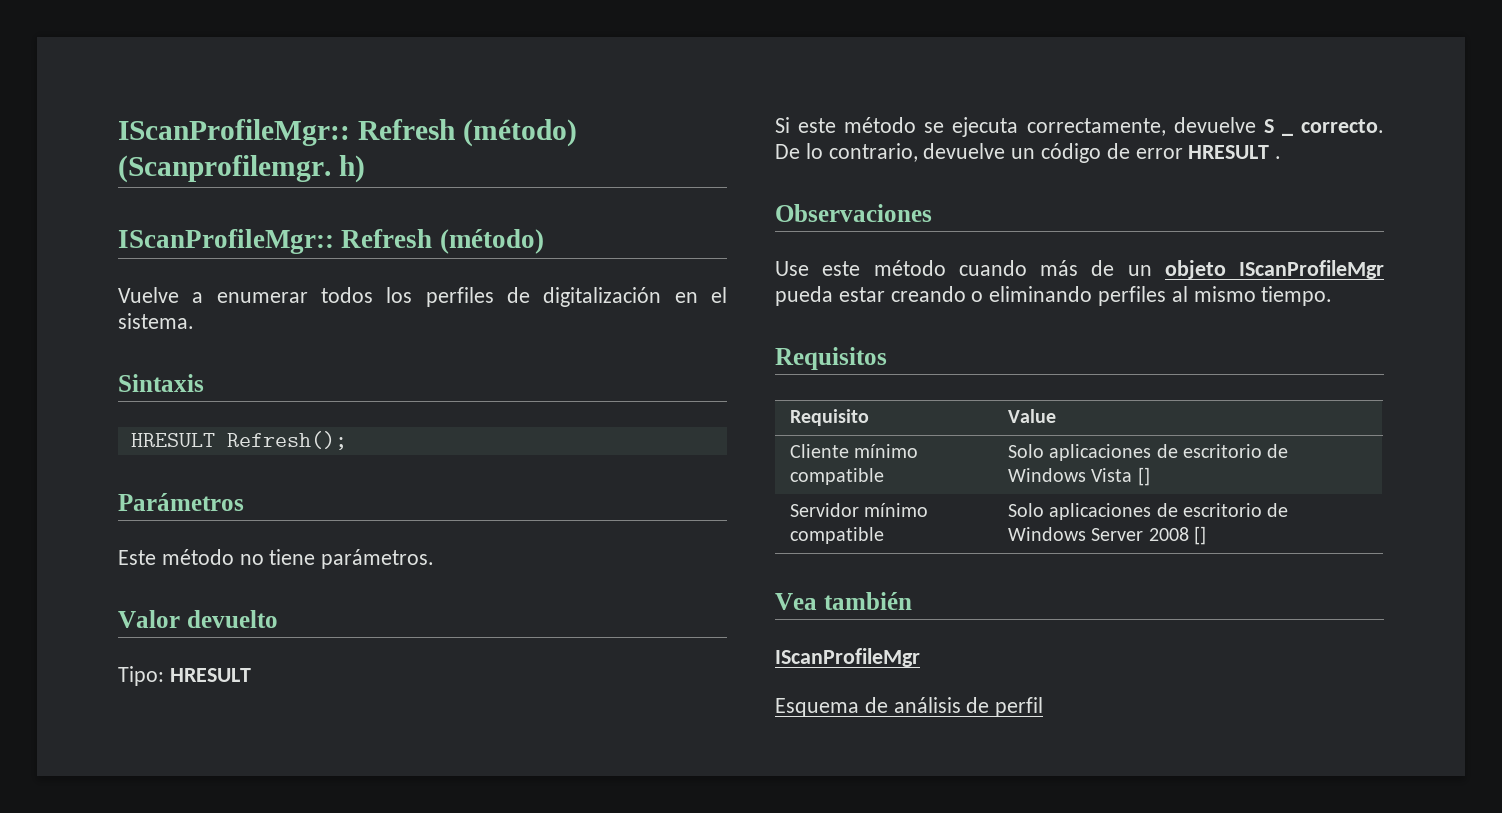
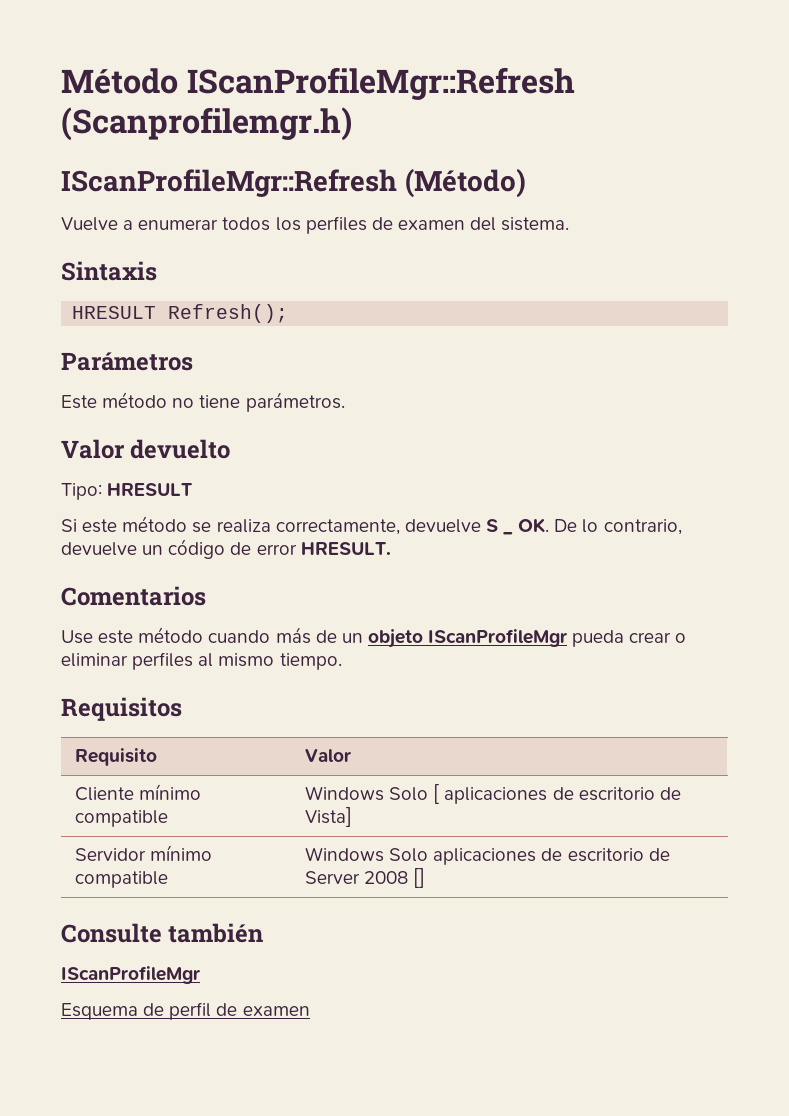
[118,119,577,147] [118,155,365,183] [118,229,544,254] IScanProfileMgr:: Refresh (método) (Scanprofilemgr. h) // IScanProfileMgr:: Refresh (método) -> [61,67,575,100] [61,107,352,141] [61,168,526,198] Método IScanProfileMgr::Refresh (Scanprofilemgr.h) // IScanProfileMgr::Refresh (Método)
[543,287,727,307] digitalización en el -> [397,217,497,231] examen del
[952,117,1019,137] ejecuta -> [216,519,271,533] realiza
[1301,119,1384,133] correcto. -> [518,518,550,533] OK.
[1188,145,1282,159] [775,204,932,222] HRESULT . // Observaciones -> [300,542,391,555] [61,586,206,606] HRESULT. // Comentarios
[838,286,1093,302] estar creando o eliminando -> [629,632,687,643] [61,653,128,667] crear o eliminar
[1008,409,1057,423] Value -> [305,749,352,762] Valor
[1008,444,1289,461] [1008,467,1150,486] [790,503,929,517] [790,527,885,544] [1008,503,1289,520] [1008,527,1087,541] Solo aplicaciones de escritorio de Windows Vista [] // Servidor mínimo compatible | Solo aplicaciones de escritorio de Windows -> [305,784,681,804] [305,807,353,827] [75,845,213,861] [75,871,169,888] [305,847,670,865] Windows Solo [ aplicaciones de escritorio de Vista] // Servidor mínimo compatible | Windows Solo aplicaciones de escritorio de
[775,593,817,610] Vea -> [61,923,162,943] Consulte
[893,697,1044,717] análisis de perfil -> [169,1002,310,1020] perfil de examen

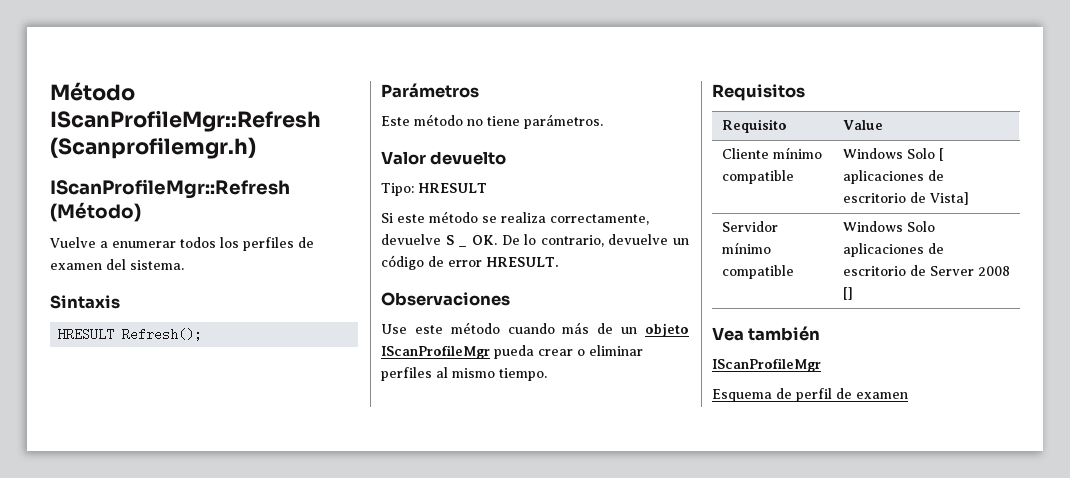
[61,586,206,606] Comentarios -> [381,292,510,306] Observaciones
[305,749,352,762] Valor -> [842,120,883,130] Value
[61,923,162,943] Consulte -> [712,327,744,341] Vea

